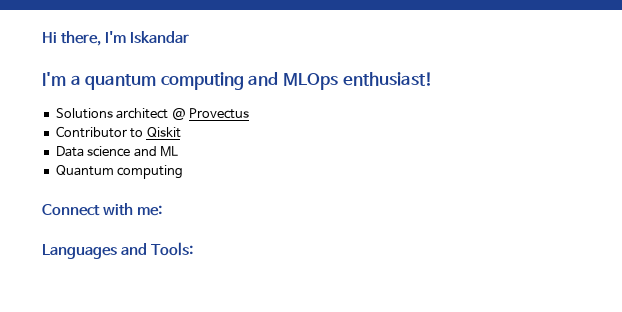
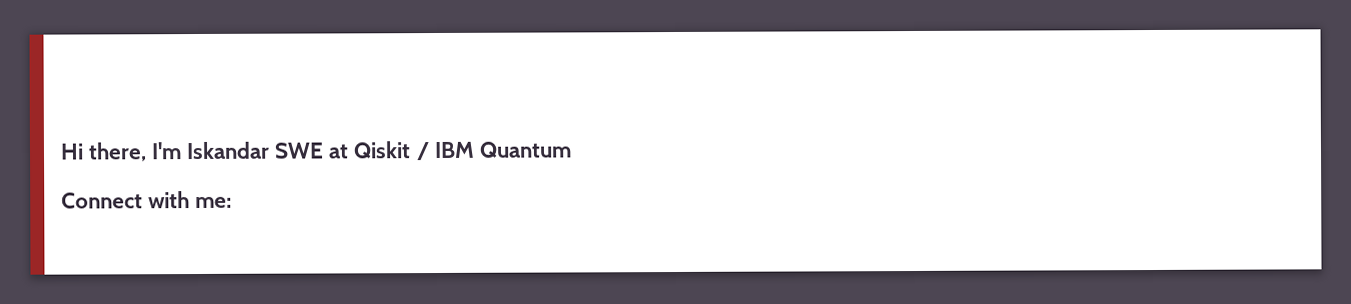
[42,72,433,90] [55,108,249,120] [55,126,181,138] [55,146,178,157] // I'm a quantum computing and MLOps enthusiast! // Solutions architect @ Provectus // Contributor to Qiskit // Data science and ML // -> [274,141,475,161] SWE at Qiskit / IBM
[117,165,184,179] computing -> (572, 149) none
[42,242,193,259] // Languages and Tools: -> (233, 202) none

